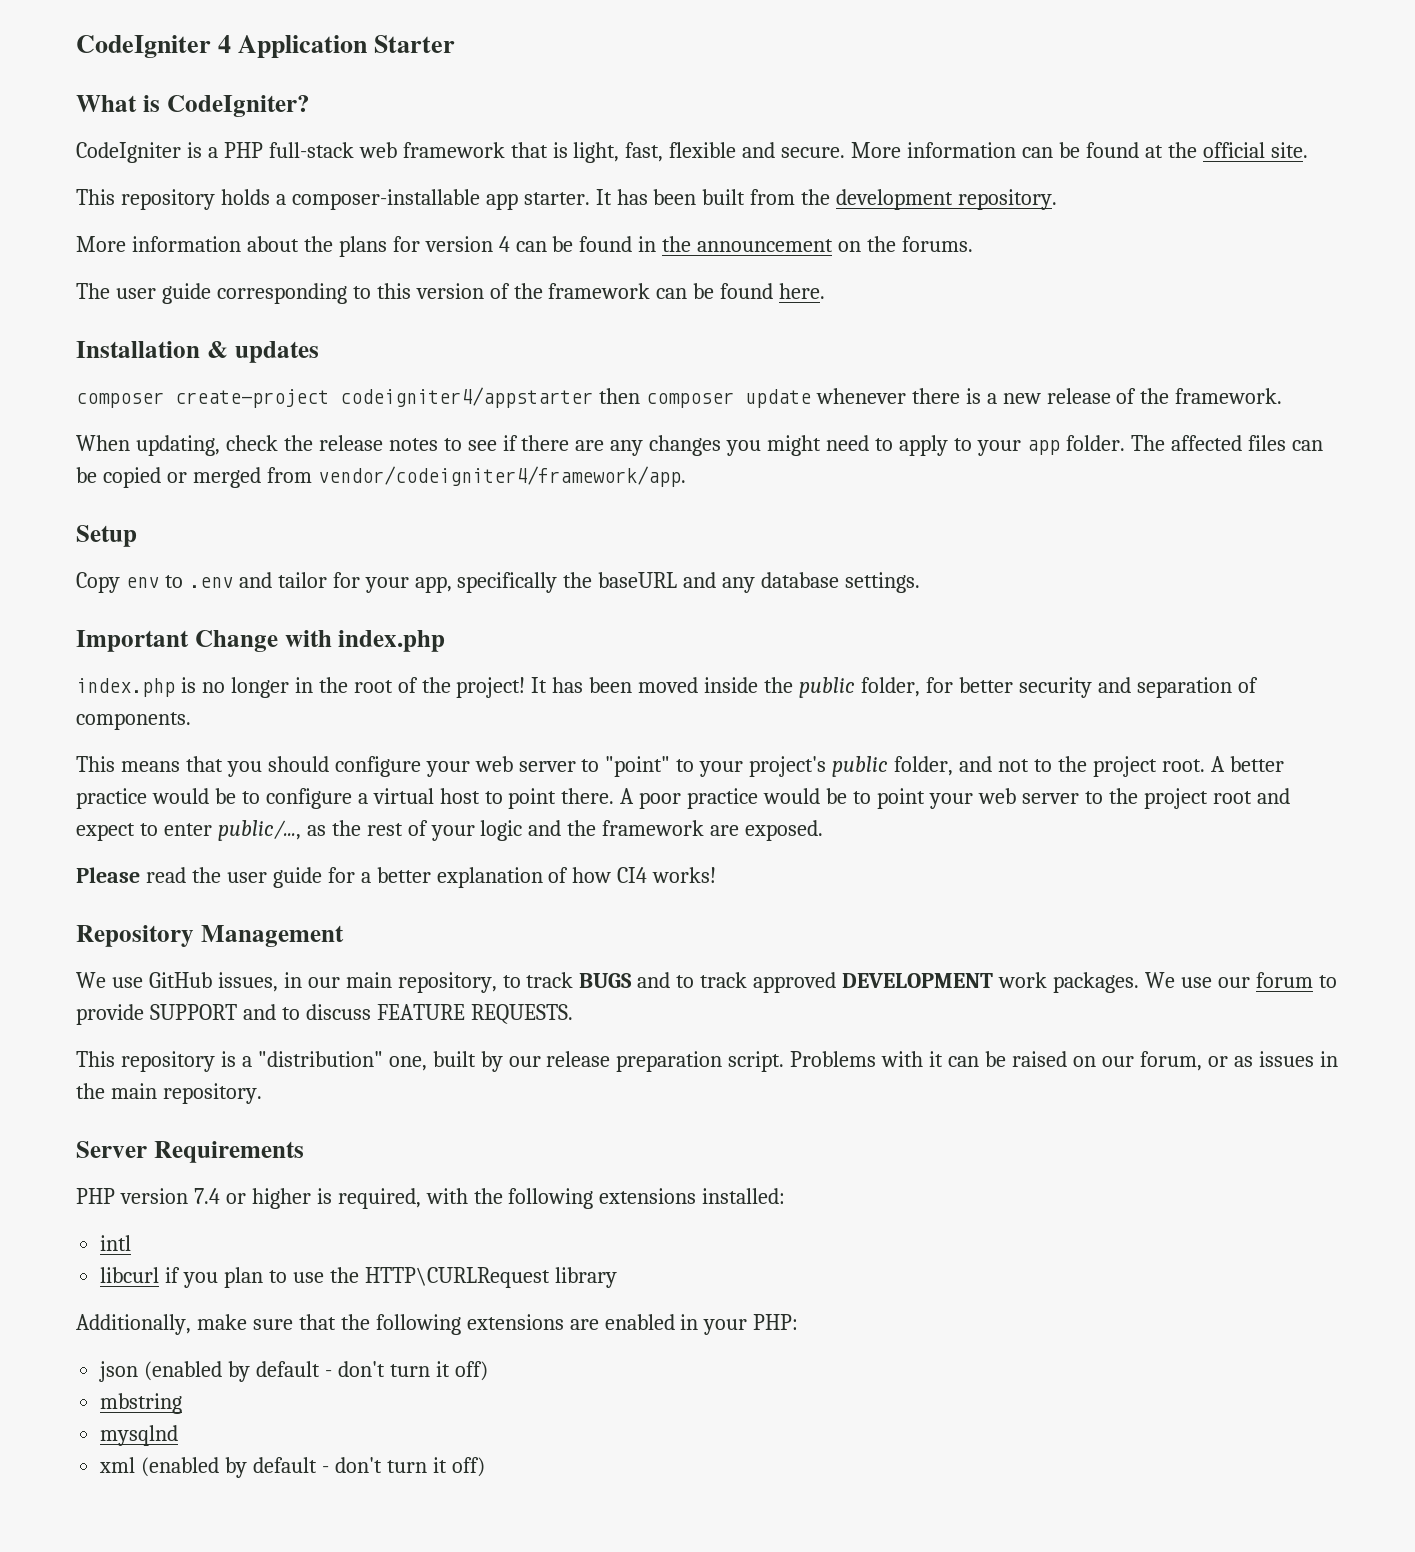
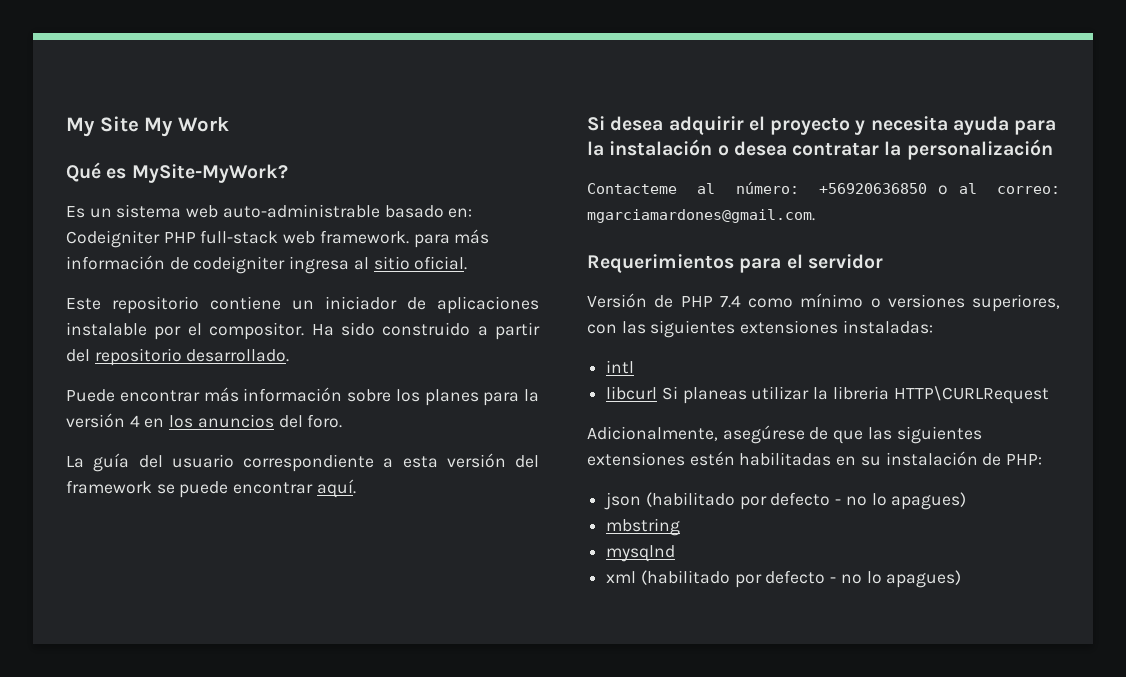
[76,35,456,58] [76,95,310,117] [76,142,1308,163] [76,189,1058,210] [76,236,974,257] [76,283,826,304] [76,341,319,363] [76,387,1283,408] [76,435,1323,456] [76,466,686,488] [76,525,137,547] [76,572,921,593] [76,630,446,652] [76,677,1258,698] [76,712,191,730] [76,756,1284,777] [76,788,1290,809] [76,820,824,841] [76,867,717,888] [76,925,344,947] [76,972,1337,993] [76,1004,573,1025] [76,1051,1338,1072] [76,1083,262,1104] [76,1141,304,1163] [76,1188,786,1209] [100,1235,132,1251] [100,1267,617,1288] [76,1314,799,1335] [99,1361,488,1382] [100,1393,183,1414] [100,1425,179,1446] [99,1457,485,1478] CodeIgniter 4 Application Starter // What is CodeIgniter? // CodeIgniter is a PHP full-stack web framework that is light, fast, flexible and secure. More information can be found at the official site. // This repository holds a composer-installable app starter. It has been built from the development repository. // More information about the plans for version 4 can be found in the announcement on the forums. // The user guide corresponding to this version of the framework can be found here. // Installation & updates // composer create-project codeigniter4/appstarter then composer update whenever there is a new release of the framework. // When updating, check the release notes to see if there are any changes you might need to apply to your app folder. The affected files can be copied or merged from vendor/codeigniter4/framework/app. // Setup // Copy env to .env and tailor for your app, specifically the baseURL and any database settings. // Important Change with index.php // index.php is no longer in the root of the project! It has been moved inside the public folder, for better security and separation of components. // This means that you should configure your web server to "point" to your project's public folder, and not to the project root. A better practice would be to configure a virtual host to point there. A poor practice would be to point your web server to the project root and expect to enter public/..., as the rest of your logic and the framework are exposed. // Please read the user guide for a better explanation of how CI4 works! // Repository Management // We use GitHub issues, in our main repository, to track BUGS and to track approved DEVELOPMENT work packages. We use our forum to provide SUPPORT and to discuss FEATURE REQUESTS. // This repository is a "distribution" one, built by our release preparation script. Problems with it can be raised on our forum, or as issues in the main repository. // Server Requirements // PHP version 7.4 or higher is required, with the following extensions installed: // intl // libcurl if you plan to use the HTTP\CURLRequest library // Additionally, make sure that the following extensions are enabled in your PHP: // json (enabled by default - don't turn it off) // mbstring // mysqlnd // xml (enabled by default - don't turn it off) -> [66,116,229,137] [66,162,288,183] [66,204,473,218] [66,229,490,248] [66,255,468,274] [66,296,539,314] [66,322,540,340] [66,348,290,366] [66,387,539,406] [66,413,343,428] [66,453,539,472] [66,479,356,498] [587,116,1057,135] [587,139,1053,160] [587,182,1060,195] [587,209,815,223] [587,254,883,273] [587,293,1060,312] [587,320,933,338] [606,360,635,374] [606,386,1049,404] [587,425,982,444] [587,451,1043,466] [604,492,967,510] [606,518,681,536] [606,545,676,562] [606,570,962,588] My Site My Work // Qué es MySite-MyWork? // Es un sistema web auto-administrable basado en: Codeigniter PHP full-stack web framework. para más información de codeigniter ingresa al sitio oficial. // Este repositorio contiene un iniciador de aplicaciones instalable por el compositor. Ha sido construido a partir del repositorio desarrollado. // Puede encontrar más información sobre los planes para la versión 4 en los anuncios del foro. // La guía del usuario correspondiente a esta versión del framework se puede encontrar aquí. // Si desea adquirir el proyecto y necesita ayuda para la instalación o desea contratar la personalización // Contacteme al número: +56920636850 o al correo: mgarciamardones@gmail.com. // Requerimientos para el servidor // Versión de PHP 7.4 como mínimo o versiones superiores, con las siguientes extensiones instaladas: // intl // libcurl Si planeas utilizar la libreria HTTP\CURLRequest // Adicionalmente, asegúrese de que las siguientes extensiones estén habilitadas en su instalación de PHP: // json (habilitado por defecto - no lo apagues) // mbstring // mysqlnd // xml (habilitado por defecto - no lo apagues)

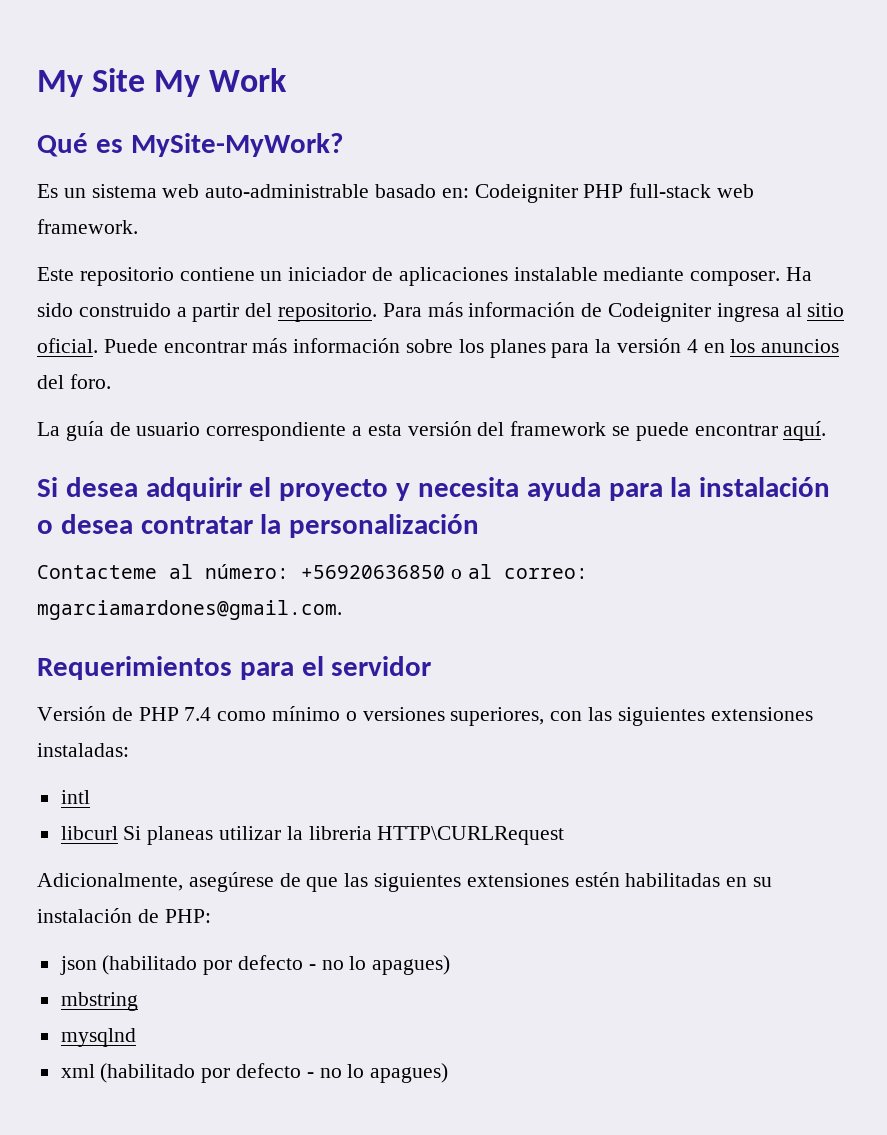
[413,229,490,248] [66,255,468,274] para más información de codeigniter ingresa al sitio oficial. -> (138, 226) none
[154,322,305,340] por el compositor. -> [603,267,781,286] mediante composer.
[94,348,290,366] repositorio desarrollado. // -> [278,302,845,322] [37,338,98,353] repositorio. Para más información de Codeigniter ingresa al sitio oficial.
[138,455,163,468] del -> [109,422,131,436] de

